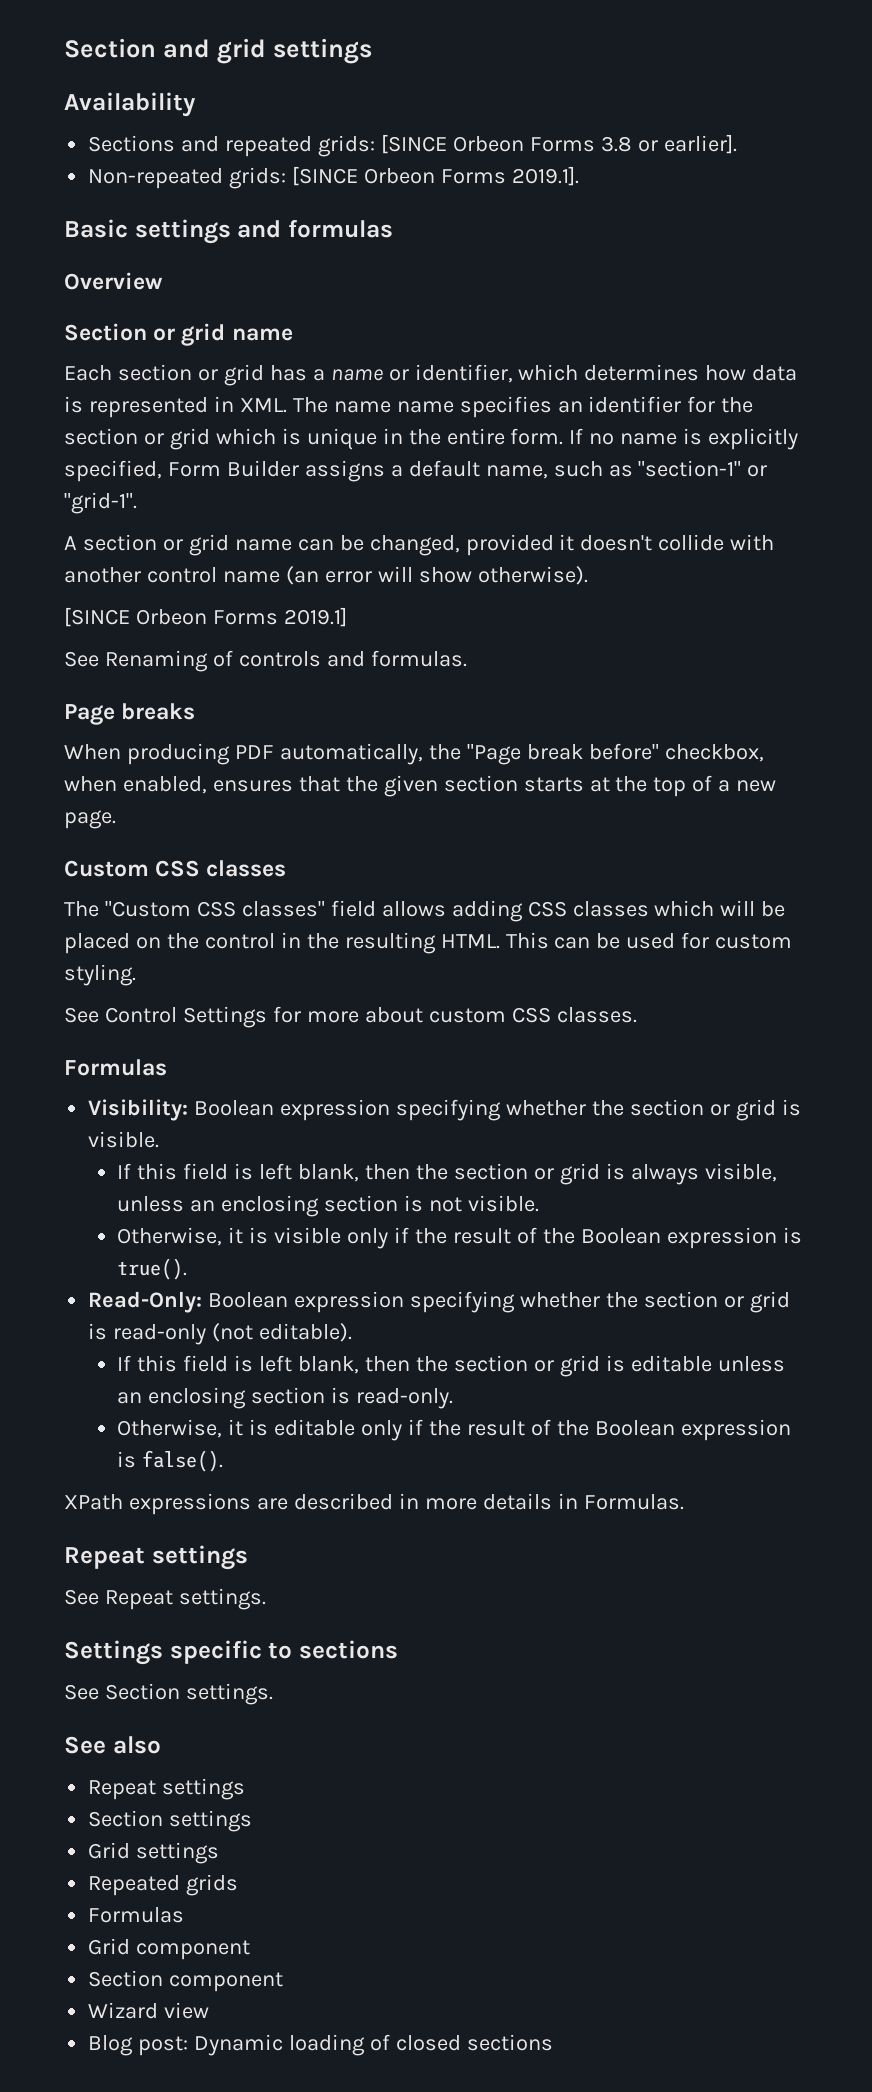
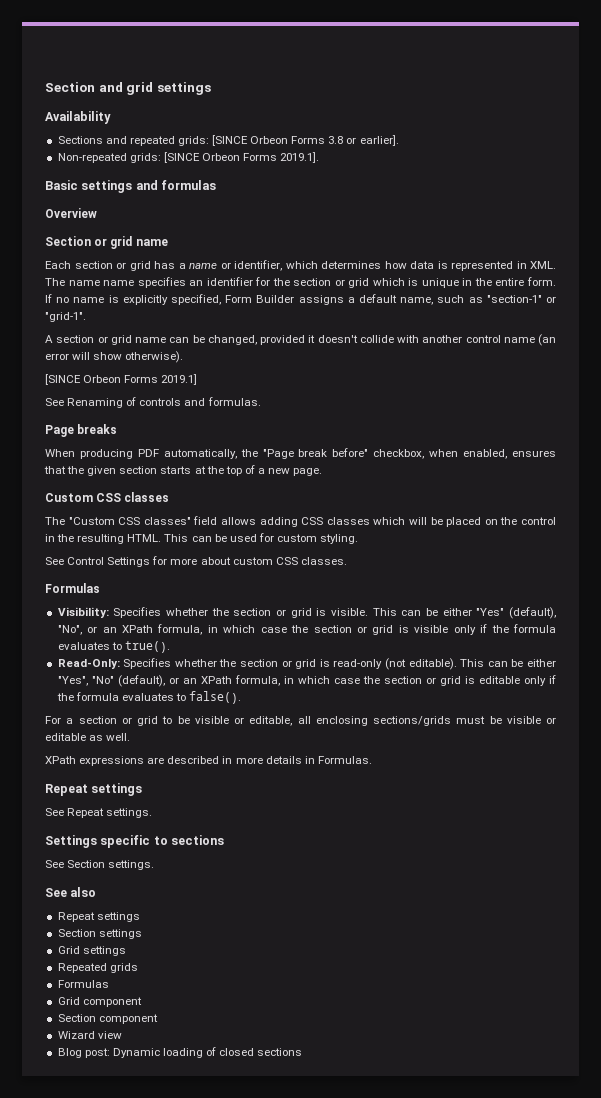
[194,1099,502,1121] Boolean expression specifying -> [113,607,162,618] Specifies
[117,1163,777,1185] [117,1195,540,1217] [117,1227,802,1249] // If this field is left blank, then the section or grid is always visible, unless an enclosing section is not visible. // Otherwise, it is visible only if the result of the Boolean expression is -> [372,607,556,619] [57,624,556,635] [57,642,122,650] This can be either "Yes" (default), "No", or an XPath formula, in which case the section or grid is visible only if the formula evaluates to
[208,1291,516,1313] Boolean expression specifying -> [123,658,172,669] Specifies
[117,1355,411,1374] // If this field is left blank, then -> [460,659,557,667] [57,675,360,687] This can be either "Yes", "No" (default), or an XPath formula, in which case
[717,1356,785,1372] [117,1387,454,1409] [117,1419,791,1441] [117,1450,224,1472] unless an enclosing section is read-only. // Otherwise, it is editable only if the result of the Boolean expression is false(). -> [523,675,556,686] [56,691,242,704] [45,716,556,726] [45,733,131,741] only if the formula evaluates to false(). // For a section or grid to be visible or editable, all enclosing sections/grids must be visible or editable as well.

